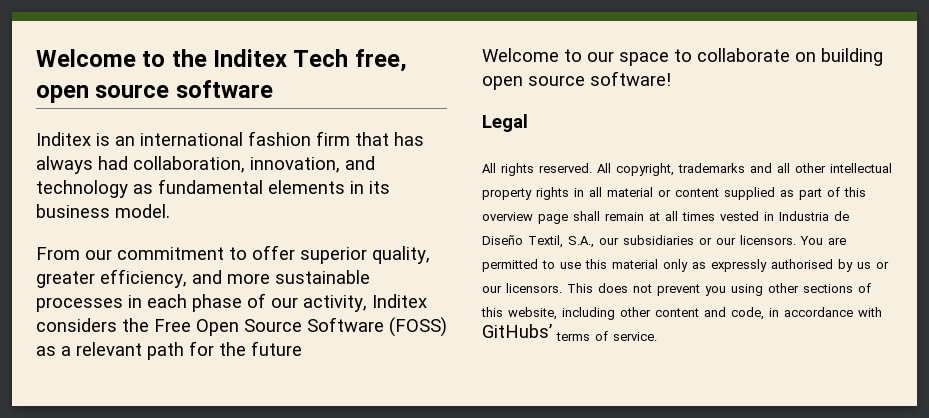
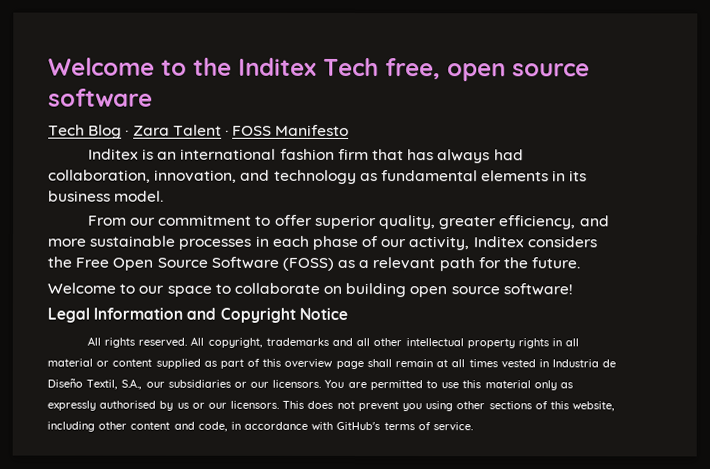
(273, 89) none -> [48,124,350,139] // Tech Blog · Zara Talent · FOSS Manifesto
[251,341,302,356] future -> [531,257,581,269] future.
(528, 123) none -> [93,307,348,323] Information and Copyright Notice
[482,324,552,338] GitHubs’ -> [336,421,381,431] GitHub's

